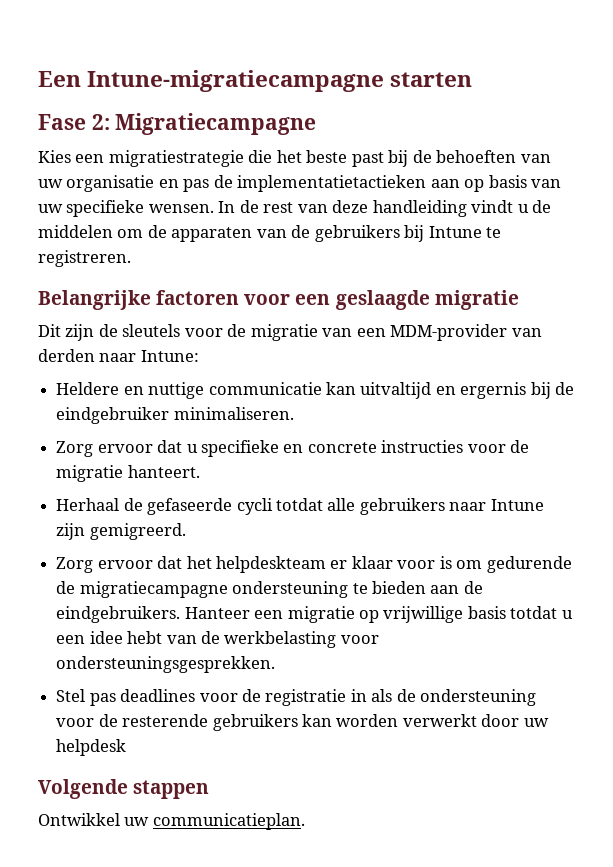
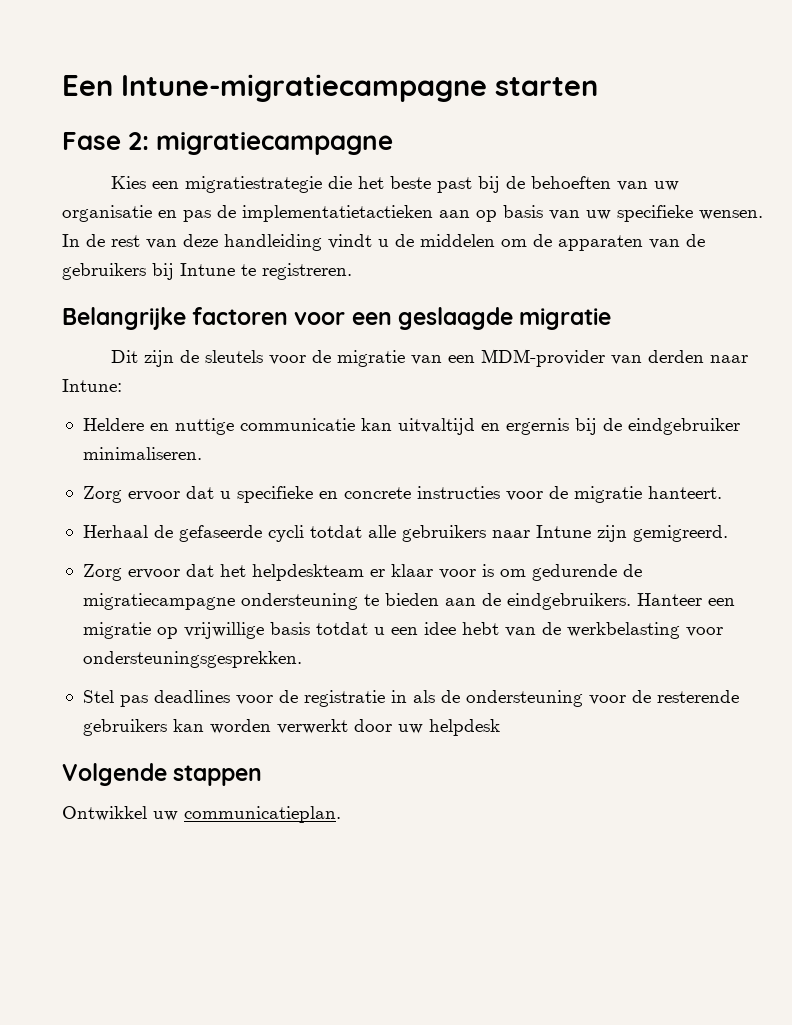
[115,113,317,135] Migratiecampagne -> [156,132,394,155] migratiecampagne

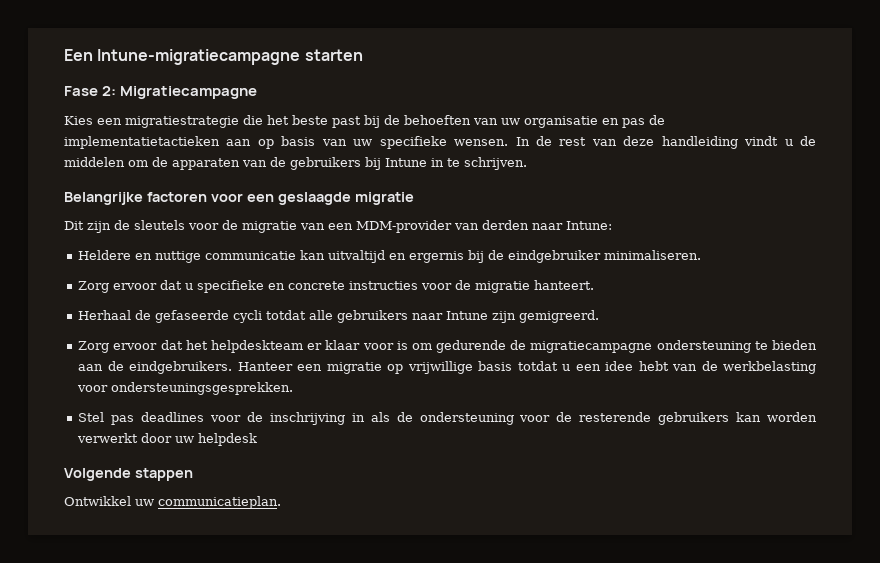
[156,132,394,155] migratiecampagne -> [120,86,258,99] Migratiecampagne
[241,263,352,280] te registreren. -> [431,157,527,170] in te schrijven.
[303,690,385,707] registratie -> [269,412,345,425] inschrijving

